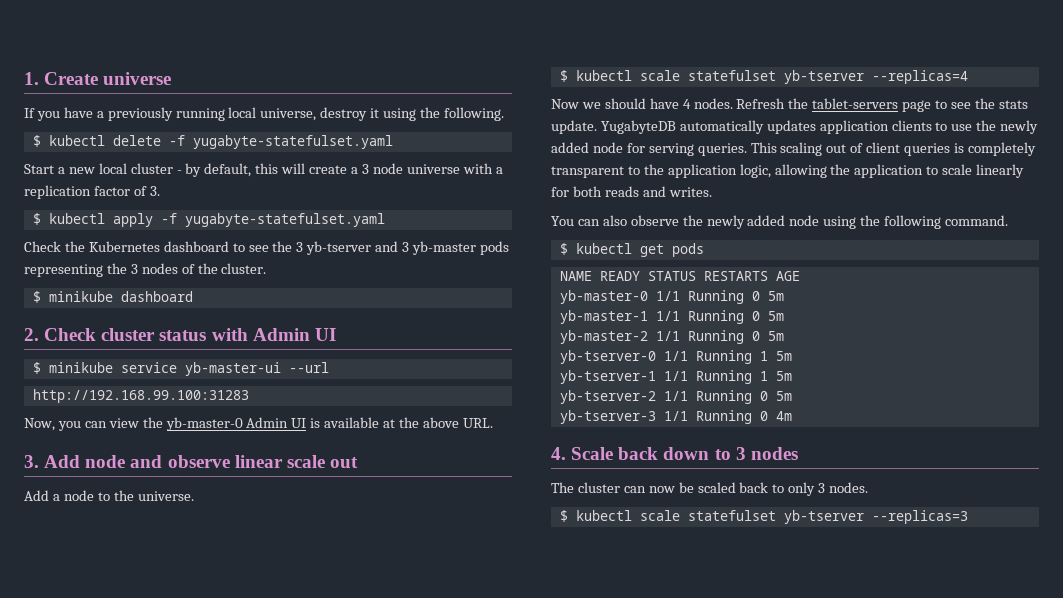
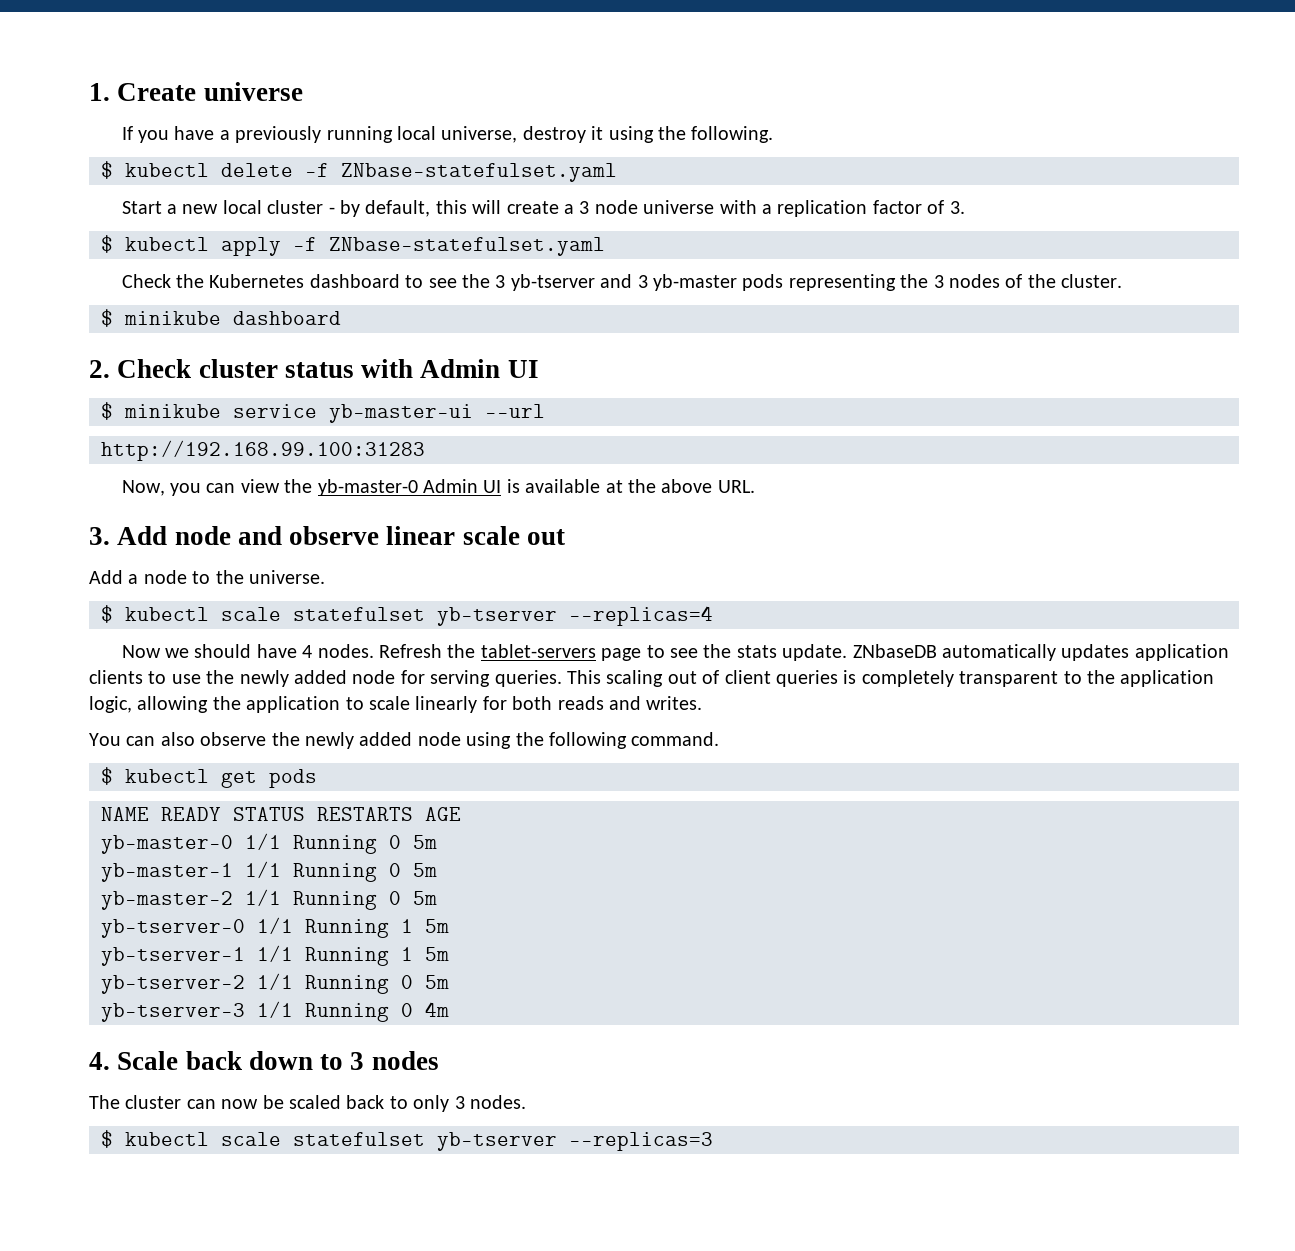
[192,135,393,149] yugabyte-statefulset.yaml -> [341,163,617,182] ZNbase-statefulset.yaml
[184,213,385,227] yugabyte-statefulset.yaml -> [329,237,605,256] ZNbase-statefulset.yaml
[600,120,676,134] YugabyteDB -> [852,644,937,658] ZNbaseDB

